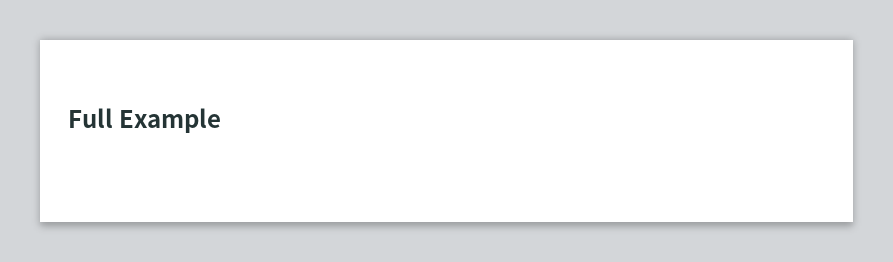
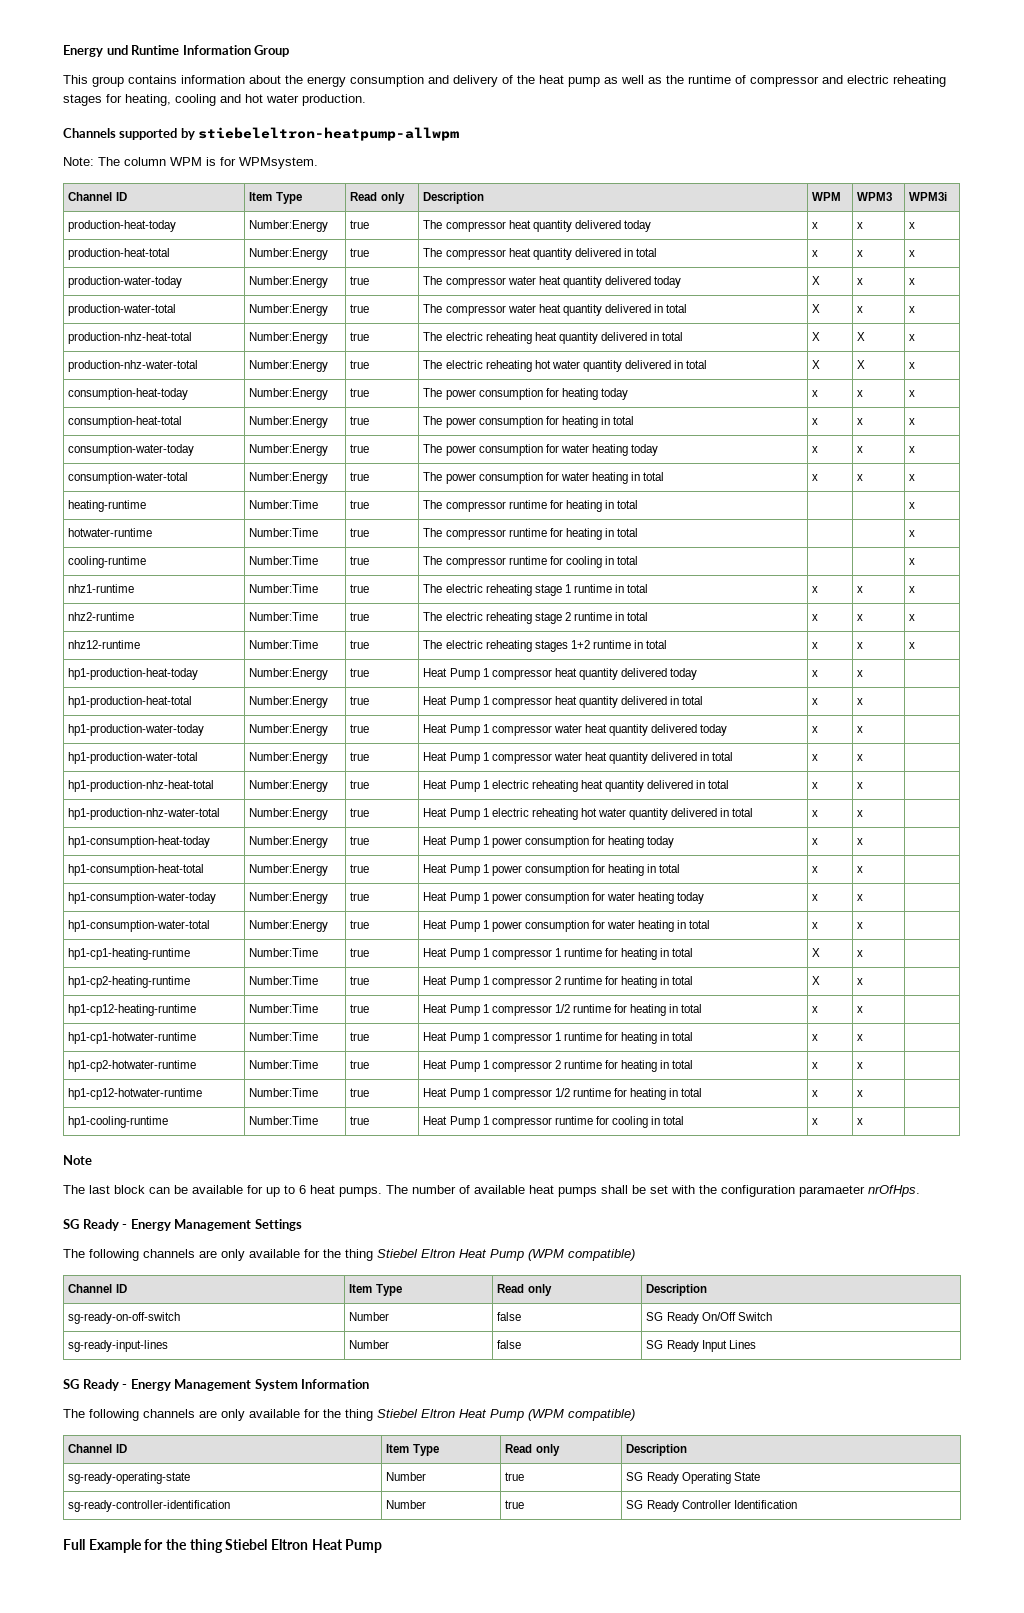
[68,108,222,133] Full Example -> [63,45,290,57] [63,75,946,87] [63,94,366,106] [63,127,460,141] [63,157,318,169] [68,192,127,201] [249,192,302,204] [350,192,405,204] [423,192,485,204] [812,192,842,201] [857,192,893,201] [909,192,948,201] [68,220,177,232] [249,220,329,232] [350,220,370,229] [423,220,651,232] [812,222,819,229] [857,222,864,229] [909,222,916,229] [68,248,171,260] [249,248,329,260] [350,248,370,257] [423,248,658,260] [812,250,819,257] [857,250,864,257] [909,250,916,257] [68,276,183,288] [249,276,329,288] [350,276,370,285] [423,276,682,288] [812,276,821,285] [857,278,864,285] [909,278,916,285] [68,304,177,316] [249,304,329,316] [350,304,370,313] [423,304,688,316] [812,304,821,313] [857,306,864,313] [909,306,916,313] [68,332,193,344] [249,332,329,344] [350,332,370,341] [423,332,684,344] [812,332,821,341] [857,332,866,341] [909,334,916,341] [68,360,199,372] [249,360,329,372] [350,360,370,369] [423,360,708,372] [812,360,821,369] [857,360,866,369] [909,362,916,369] [68,388,189,400] [249,388,329,400] [350,388,370,397] [423,388,628,400] [812,390,819,397] [857,390,864,397] [909,390,916,397] [68,416,183,428] [249,416,329,428] [350,416,370,425] [423,416,635,428] [812,418,819,425] [857,418,864,425] [909,418,916,425] [68,444,195,456] [249,444,329,456] [350,444,370,453] [423,444,659,456] [812,446,819,453] [857,446,864,453] [909,446,916,453] [68,472,189,484] [249,472,329,484] [350,472,370,481] [423,472,665,484] [812,474,819,481] [857,474,864,481] [909,474,916,481] [68,500,147,512] [249,500,319,509] [350,500,370,509] [423,500,639,512] [909,502,916,509] [68,528,153,537] [249,528,319,537] [350,528,370,537] [423,528,639,540] [909,530,916,537] [68,556,147,568] [249,556,319,565] [350,556,370,565] [423,556,639,568] [909,558,916,565] [68,584,135,593] [249,584,319,593] [350,584,370,593] [423,584,649,596] [812,586,819,593] [857,586,864,593] [909,586,916,593] [68,612,135,621] [249,612,319,621] [350,612,370,621] [423,612,649,624] [812,614,819,621] [857,614,864,621] [909,614,916,621] [68,640,141,649] [249,640,319,649] [350,640,370,649] [423,640,668,652] [812,642,819,649] [857,642,864,649] [909,642,916,649] [68,668,199,680] [249,668,329,680] [350,668,370,677] [423,668,698,680] [812,670,819,677] [857,670,864,677] [68,696,193,708] [249,696,329,708] [350,696,370,705] [423,696,704,708] [812,698,819,705] [857,698,864,705] [68,724,205,736] [249,724,329,736] [350,724,370,733] [423,724,728,736] [812,726,819,733] [857,726,864,733] [68,752,199,764] [249,752,329,764] [350,752,370,761] [423,752,734,764] [812,754,819,761] [857,754,864,761] [68,780,215,792] [249,780,329,792] [350,780,370,789] [423,780,730,792] [812,782,819,789] [857,782,864,789] [68,808,221,820] [249,808,329,820] [350,808,370,817] [423,808,754,820] [812,810,819,817] [857,810,864,817] [68,836,211,848] [249,836,329,848] [350,836,370,845] [423,836,675,848] [812,838,819,845] [857,838,864,845] [68,864,205,876] [249,864,329,876] [350,864,370,873] [423,864,681,876] [812,866,819,873] [857,866,864,873] [68,892,217,904] [249,892,329,904] [350,892,370,901] [423,892,705,904] [812,894,819,901] [857,894,864,901] [68,920,211,932] [249,920,329,932] [350,920,370,929] [423,920,711,932] [812,922,819,929] [857,922,864,929] [68,948,191,960] [249,948,319,957] [350,948,370,957] [423,948,694,960] [812,948,821,957] [857,950,864,957] [68,976,191,988] [249,976,319,985] [350,976,370,985] [423,976,694,988] [812,976,821,985] [857,978,864,985] [68,1004,197,1016] [249,1004,319,1013] [350,1004,370,1013] [423,1004,703,1016] [812,1006,819,1013] [857,1006,864,1013] [68,1032,197,1044] [249,1032,319,1041] [350,1032,370,1041] [423,1032,694,1044] [812,1034,819,1041] [857,1034,864,1041] [68,1060,197,1072] [249,1060,319,1069] [350,1060,370,1069] [423,1060,694,1072] [812,1062,819,1069] [857,1062,864,1069] [68,1088,203,1100] [249,1088,319,1097] [350,1088,370,1097] [423,1088,703,1100] [812,1090,819,1097] [857,1090,864,1097] [68,1116,169,1128] [249,1116,319,1125] [350,1116,370,1125] [423,1116,685,1128] [812,1118,819,1125] [857,1118,864,1125] [63,1155,92,1165] [63,1185,920,1197] [63,1219,302,1231] [63,1249,635,1261] [68,1284,127,1293] [349,1284,402,1296] [497,1284,552,1296] [646,1284,708,1296] [68,1312,181,1324] [349,1312,390,1321] [497,1312,522,1321] [646,1312,772,1324] [68,1340,169,1352] [349,1340,390,1349] [497,1340,522,1349] [646,1340,756,1352] [63,1379,370,1391] [63,1409,635,1421] [68,1444,127,1453] [386,1444,439,1456] [505,1444,560,1456] [626,1444,688,1456] [68,1472,191,1484] [386,1472,427,1481] [505,1472,525,1481] [626,1472,760,1484] [68,1500,231,1512] [386,1500,427,1509] [505,1500,525,1509] [626,1500,797,1512] [63,1539,383,1553] Energy und Runtime Information Group // This group contains information about the energy consumption and delivery of the heat pump as well as the runtime of compressor and electric reheating stages for heating, cooling and hot water production. // Channels supported by stiebeleltron-heatpump-allwpm // Note: The column WPM is for WPMsystem. // Channel ID | Item Type | Read only | Description | WPM | WPM3 | WPM3i // production-heat-today | Number:Energy | true | The compressor heat quantity delivered today | x | x | x // production-heat-total | Number:Energy | true | The compressor heat quantity delivered in total | x | x | x // production-water-today | Number:Energy | true | The compressor water heat quantity delivered today | X | x | x // production-water-total | Number:Energy | true | The compressor water heat quantity delivered in total | X | x | x // production-nhz-heat-total | Number:Energy | true | The electric reheating heat quantity delivered in total | X | X | x // production-nhz-water-total | Number:Energy | true | The electric reheating hot water quantity delivered in total | X | X | x // consumption-heat-today | Number:Energy | true | The power consumption for heating today | x | x | x // consumption-heat-total | Number:Energy | true | The power consumption for heating in total | x | x | x // consumption-water-today | Number:Energy | true | The power consumption for water heating today | x | x | x // consumption-water-total | Number:Energy | true | The power consumption for water heating in total | x | x | x // heating-runtime | Number:Time | true | The compressor runtime for heating in total | | | x // hotwater-runtime | Number:Time | true | The compressor runtime for heating in total | | | x // cooling-runtime | Number:Time | true | The compressor runtime for cooling in total | | | x // nhz1-runtime | Number:Time | true | The electric reheating stage 1 runtime in total | x | x | x // nhz2-runtime | Number:Time | true | The electric reheating stage 2 runtime in total | x | x | x // nhz12-runtime | Number:Time | true | The electric reheating stages 1+2 runtime in total | x | x | x // hp1-production-heat-today | Number:Energy | true | Heat Pump 1 compressor heat quantity delivered today | x | x | // hp1-production-heat-total | Number:Energy | true | Heat Pump 1 compressor heat quantity delivered in total | x | x | // hp1-production-water-today | Number:Energy | true | Heat Pump 1 compressor water heat quantity delivered today | x | x | // hp1-production-water-total | Number:Energy | true | Heat Pump 1 compressor water heat quantity delivered in total | x | x | // hp1-production-nhz-heat-total | Number:Energy | true | Heat Pump 1 electric reheating heat quantity delivered in total | x | x | // hp1-production-nhz-water-total | Number:Energy | true | Heat Pump 1 electric reheating hot water quantity delivered in total | x | x | // hp1-consumption-heat-today | Number:Energy | true | Heat Pump 1 power consumption for heating today | x | x | // hp1-consumption-heat-total | Number:Energy | true | Heat Pump 1 power consumption for heating in total | x | x | // hp1-consumption-water-today | Number:Energy | true | Heat Pump 1 power consumption for water heating today | x | x | // hp1-consumption-water-total | Number:Energy | true | Heat Pump 1 power consumption for water heating in total | x | x | // hp1-cp1-heating-runtime | Number:Time | true | Heat Pump 1 compressor 1 runtime for heating in total | X | x | // hp1-cp2-heating-runtime | Number:Time | true | Heat Pump 1 compressor 2 runtime for heating in total | X | x | // hp1-cp12-heating-runtime | Number:Time | true | Heat Pump 1 compressor 1/2 runtime for heating in total | x | x | // hp1-cp1-hotwater-runtime | Number:Time | true | Heat Pump 1 compressor 1 runtime for heating in total | x | x | // hp1-cp2-hotwater-runtime | Number:Time | true | Heat Pump 1 compressor 2 runtime for heating in total | x | x | // hp1-cp12-hotwater-runtime | Number:Time | true | Heat Pump 1 compressor 1/2 runtime for heating in total | x | x | // hp1-cooling-runtime | Number:Time | true | Heat Pump 1 compressor runtime for cooling in total | x | x | // Note // The last block can be available for up to 6 heat pumps. The number of available heat pumps shall be set with the configuration paramaeter nrOfHps. // SG Ready - Energy Management Settings // The following channels are only available for the thing Stiebel Eltron Heat Pump (WPM compatible) // Channel ID | Item Type | Read only | Description // sg-ready-on-off-switch | Number | false | SG Ready On/Off Switch // sg-ready-input-lines | Number | false | SG Ready Input Lines // SG Ready - Energy Management System Information // The following channels are only available for the thing Stiebel Eltron Heat Pump (WPM compatible) // Channel ID | Item Type | Read only | Description // sg-ready-operating-state | Number | true | SG Ready Operating State // sg-ready-controller-identification | Number | true | SG Ready Controller Identification // Full Example for the thing Stiebel Eltron Heat Pump

